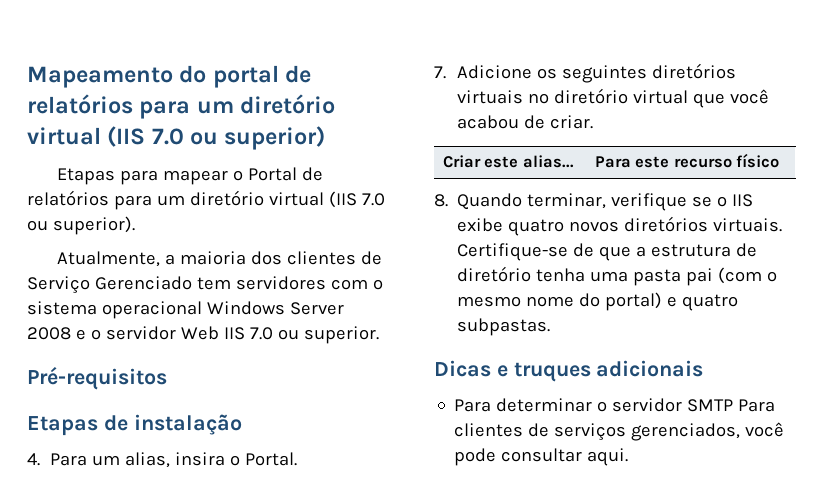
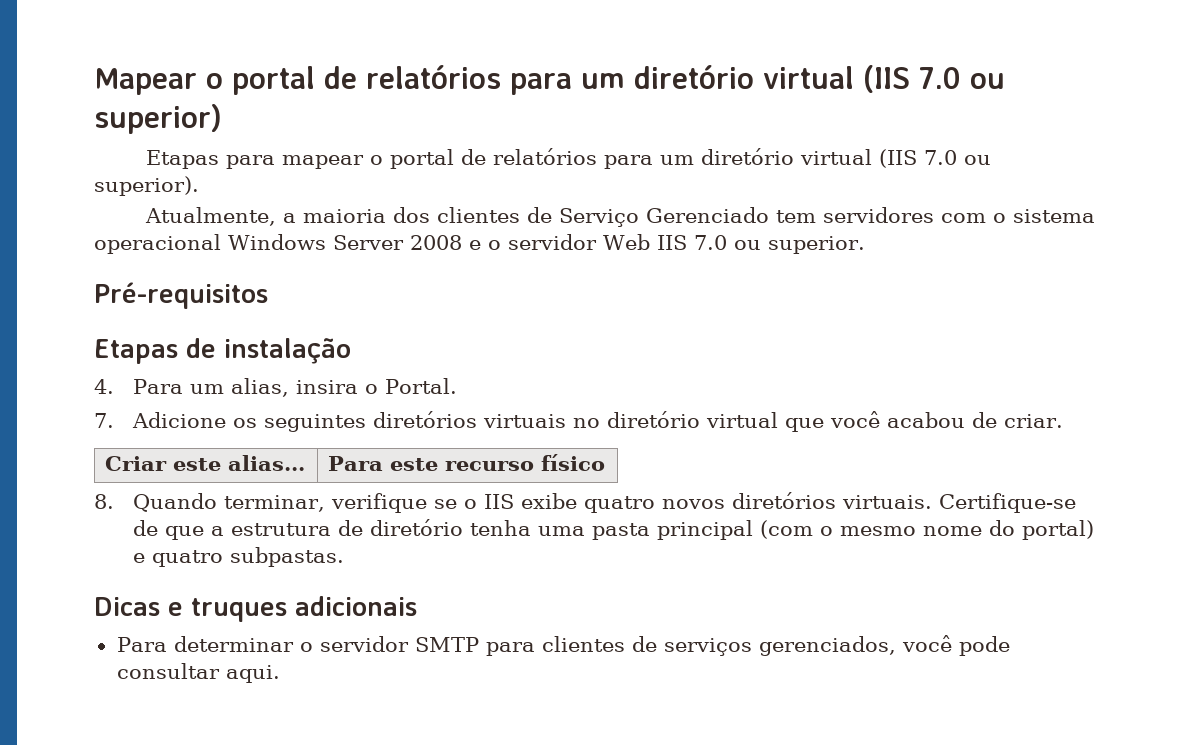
[27,65,207,88] Mapeamento do -> [94,68,223,95] Mapear o
[247,167,297,181] Portal -> [390,149,455,169] portal
[686,268,714,286] pai -> [656,520,753,540] principal
[738,399,776,412] Para -> [485,642,535,656] para

